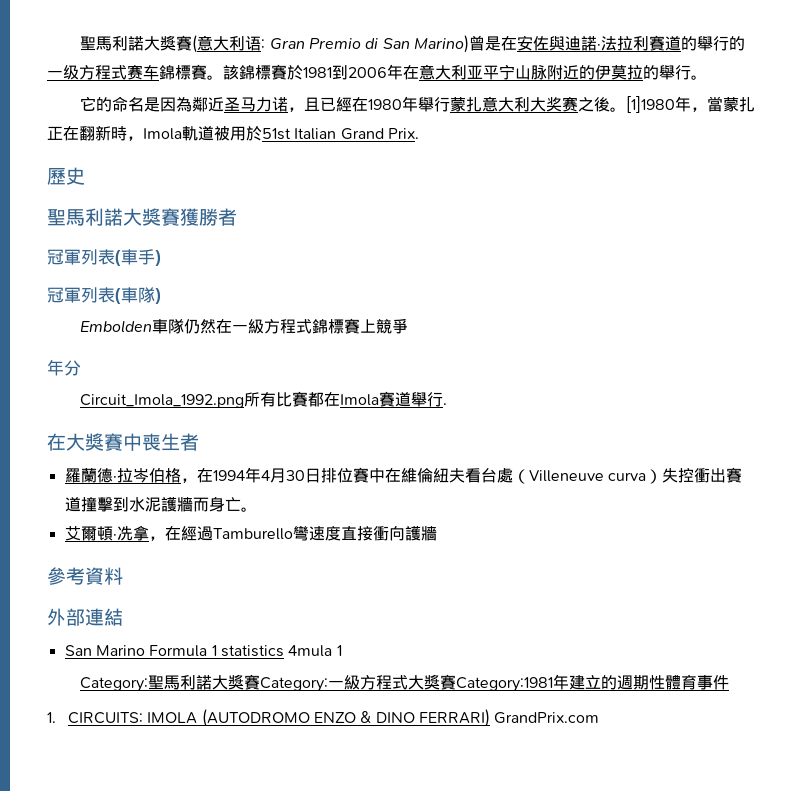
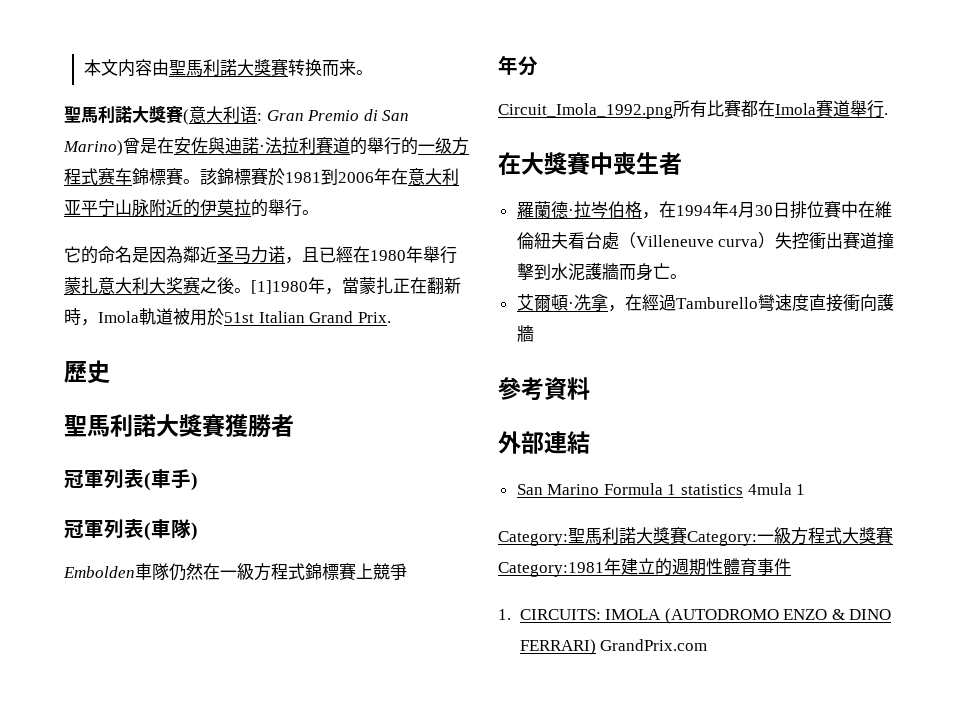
(80, 43) none -> [83,59,373,77] 本文内容由聖馬利諾大獎賽转换而来。 //

